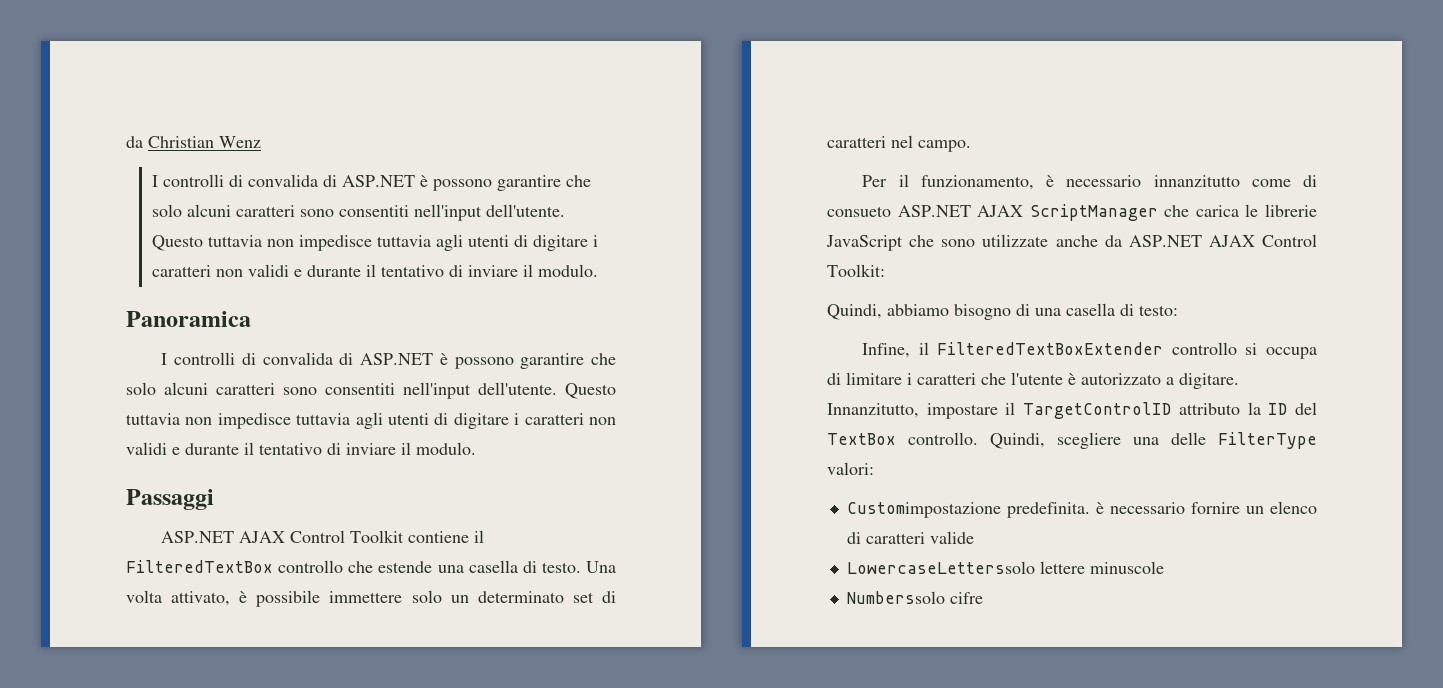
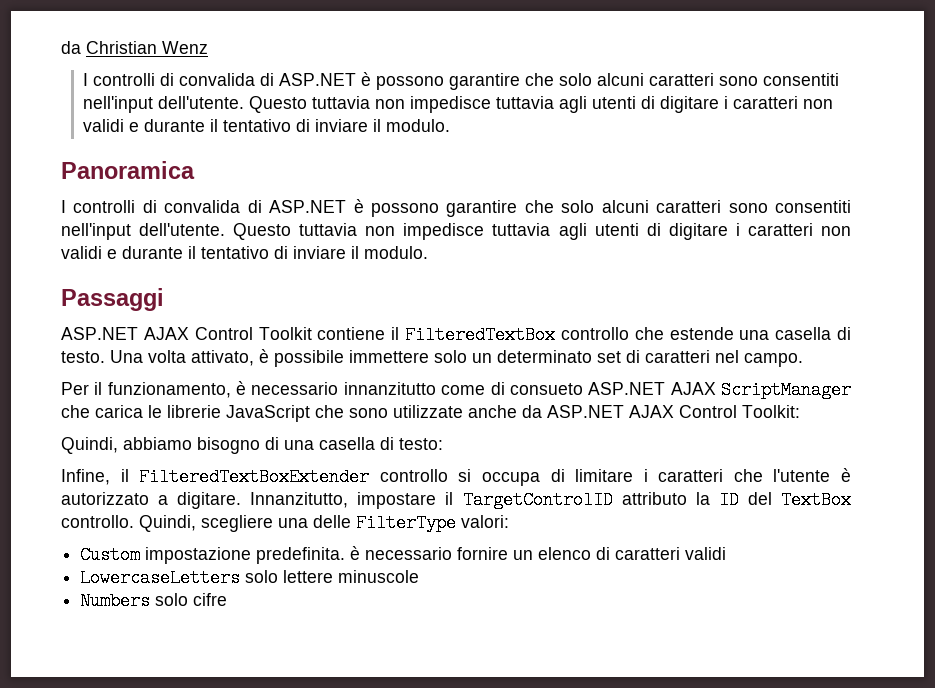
[846,502,1001,518] Customimpostazione -> [80,546,252,564] Custom impostazione
[929,531,974,544] [846,561,1035,574] valide // LowercaseLetterssolo -> [685,547,727,560] [80,569,279,587] validi // LowercaseLetters solo
[846,591,945,604] Numberssolo -> [80,592,189,610] Numbers solo

